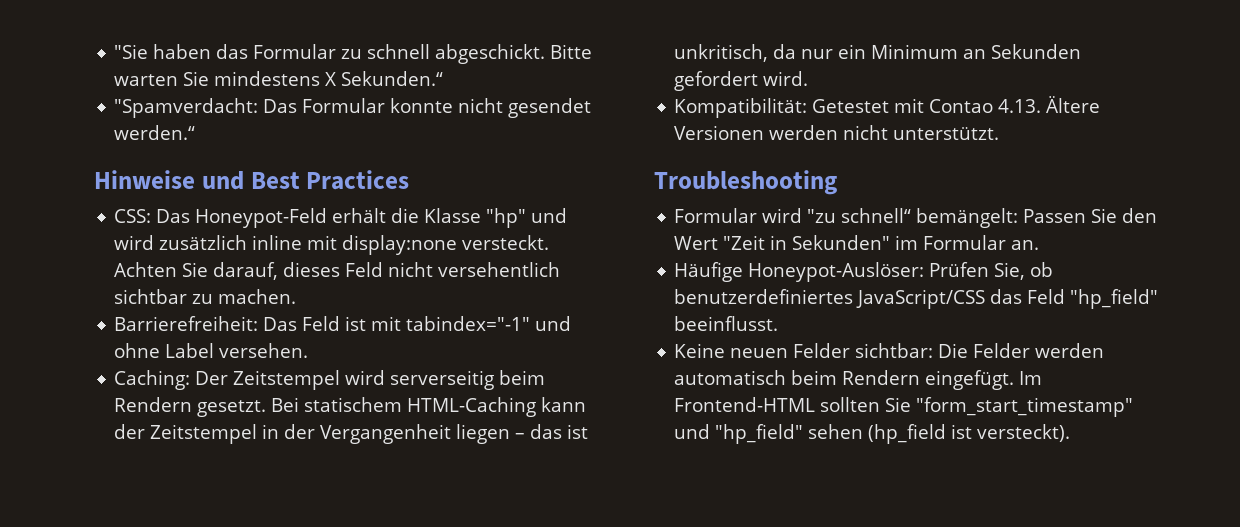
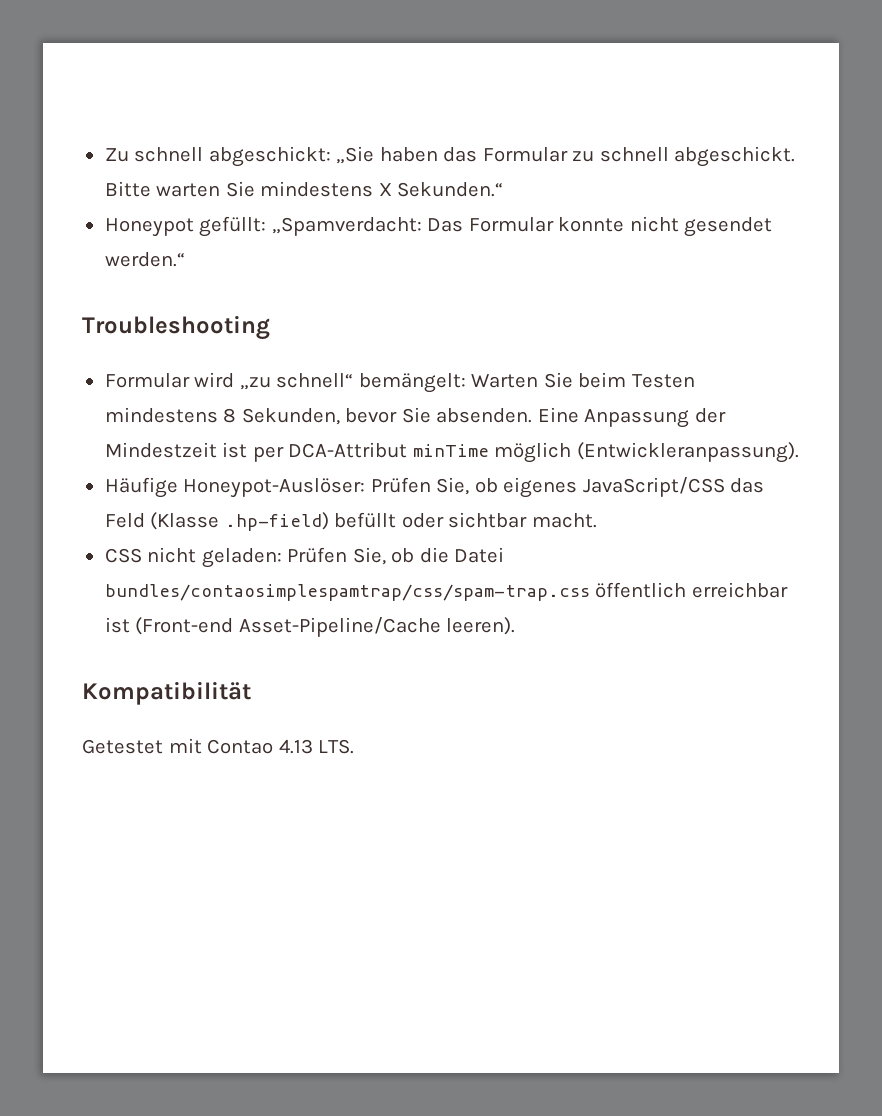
[114,44,149,59] "Sie -> [104,146,375,167] Zu schnell abgeschickt: „Sie
[114,98,259,118] "Spamverdacht: -> [104,216,422,237] Honeypot gefüllt: „Spamverdacht:
[94,170,410,190] [114,208,568,228] [114,235,550,255] [114,262,561,280] [114,289,297,304] [114,316,572,331] [114,343,309,358] [114,370,546,390] [114,397,587,417] [114,424,589,444] [674,44,1082,62] [674,71,809,91] [674,96,1101,118] [674,125,1000,140] // Hinweise und Best Practices // CSS: Das Honeypot-Feld erhält die Klasse "hp" und wird zusätzlich inline mit display:none versteckt. Achten Sie darauf, dieses Feld nicht versehentlich sichtbar zu machen. // Barrierefreiheit: Das Feld ist mit tabindex="-1" und ohne Label versehen. // Caching: Der Zeitstempel wird serverseitig beim Rendern gesetzt. Bei statischem HTML-Caching kann der Zeitstempel in der Vergangenheit liegen – das ist unkritisch, da nur ein Minimum an Sekunden gefordert wird. // Kompatibilität: Getestet mit Contao 4.13. Ältere Versionen werden nicht unterstützt. -> (185, 259) none
[807,209,837,223] "zu -> [239,377,271,390] „zu
[1023,208,1158,223] [674,235,1040,250] Passen Sie den Wert "Zeit in Sekunden" im Formular an. -> [471,372,695,388] [104,407,726,428] [104,442,799,463] Warten Sie beim Testen mindestens 8 Sekunden, bevor Sie absenden. Eine Anpassung der Mindestzeit ist per DCA-Attribut minTime möglich (Entwickleranpassung).
[674,289,854,304] benutzerdefiniertes -> [503,477,578,498] eigenes
[1070,289,1159,309] [674,316,779,331] [674,343,1105,358] [674,370,1043,390] [674,397,1134,417] [674,424,1071,444] "hp_field" beeinflusst. // Keine neuen Felder sichtbar: Die Felder werden automatisch beim Rendern eingefügt. Im Frontend-HTML sollten Sie "form_start_timestamp" und "hp_field" sehen (hp_field ist versteckt). -> [150,512,597,531] [104,547,505,568] [104,582,788,601] [104,617,516,637] [82,681,251,705] [82,738,355,754] (Klasse .hp-field) befüllt oder sichtbar macht. // CSS nicht geladen: Prüfen Sie, ob die Datei bundles/contaosimplespamtrap/css/spam-trap.css öffentlich erreichbar ist (Front-end Asset-Pipeline/Cache leeren). // Kompatibilität // Getestet mit Contao 4.13 LTS.

